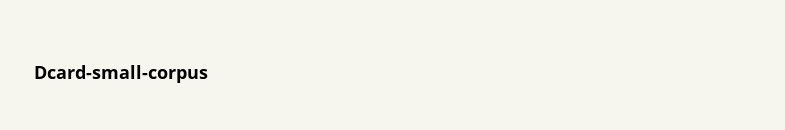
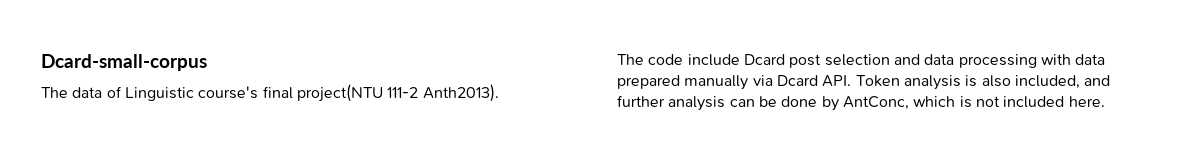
(208, 74) none -> [41,84,499,102] [617,54,1106,68] [617,75,1111,90] [617,95,1105,111] // The data of Linguistic course's final project(NTU 111-2 Anth2013). // The code include Dcard post selection and data processing with data prepared manually via Dcard API. Token analysis is also included, and further analysis can be done by AntConc, which is not included here.

